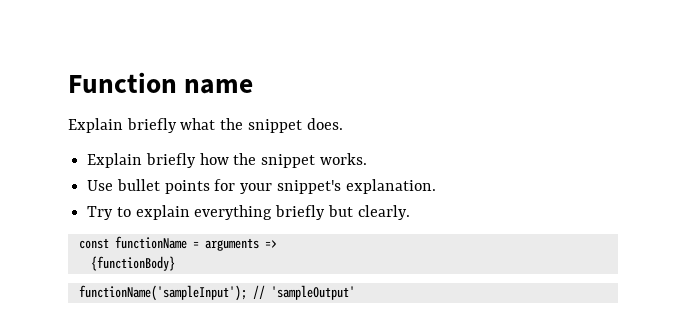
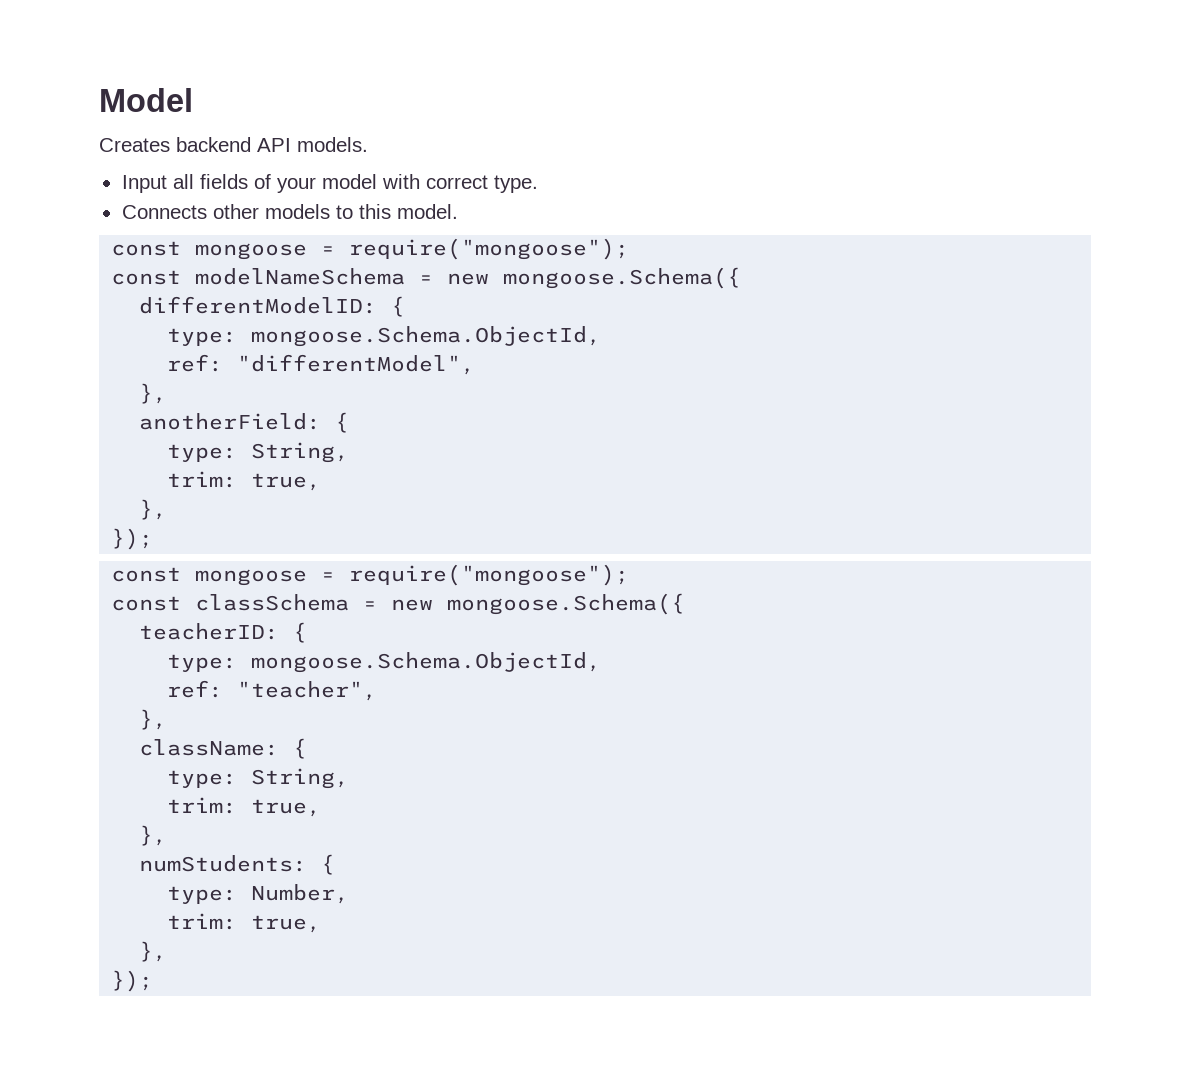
[68,72,254,94] [68,118,343,133] [87,153,367,168] [87,179,436,194] [87,205,410,220] [78,236,277,251] [90,256,175,271] [78,285,355,301] Function name // Explain briefly what the snippet does. // Explain briefly how the snippet works. // Use bullet points for your snippet's explanation. // Try to explain everything briefly but clearly. // const functionName = arguments => // {functionBody} // functionName('sampleInput'); // 'sampleOutput' -> [99,88,193,112] [99,137,368,152] [121,174,538,193] [121,204,458,219] [111,238,630,260] [111,267,742,289] [139,296,406,317] [167,326,602,347] [167,354,476,375] [139,383,168,404] [139,412,350,433] [167,442,350,463] [167,471,322,491] [139,499,168,520] [111,528,154,550] [111,564,630,586] [111,593,686,615] [139,622,308,643] [167,652,602,673] [167,680,378,701] [139,709,168,730] [139,738,308,759] [167,768,350,789] [167,797,322,817] [139,825,168,846] [139,854,336,875] [167,884,350,904] [167,913,322,933] [139,941,168,962] [111,970,154,992] Model // Creates backend API models. // Input all fields of your model with correct type. // Connects other models to this model. // const mongoose = require("mongoose"); // const modelNameSchema = new mongoose.Schema({ // differentModelID: { // type: mongoose.Schema.ObjectId, // ref: "differentModel", // }, // anotherField: { // type: String, // trim: true, // }, // }); // const mongoose = require("mongoose"); // const classSchema = new mongoose.Schema({ // teacherID: { // type: mongoose.Schema.ObjectId, // ref: "teacher", // }, // className: { // type: String, // trim: true, // }, // numStudents: { // type: Number, // trim: true, // }, // });

